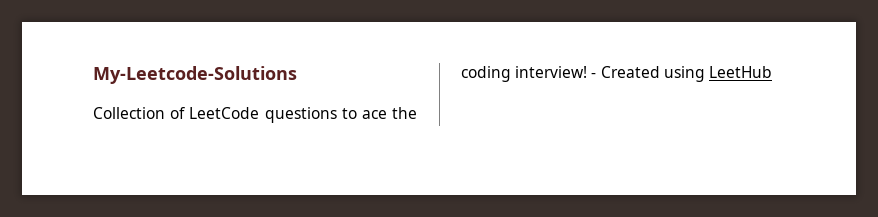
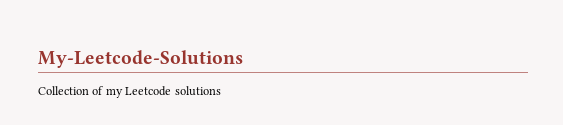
[189,107,417,123] [461,66,772,82] LeetCode questions to ace the coding interview! - Created using LeetHub -> [105,86,221,98] my Leetcode solutions

